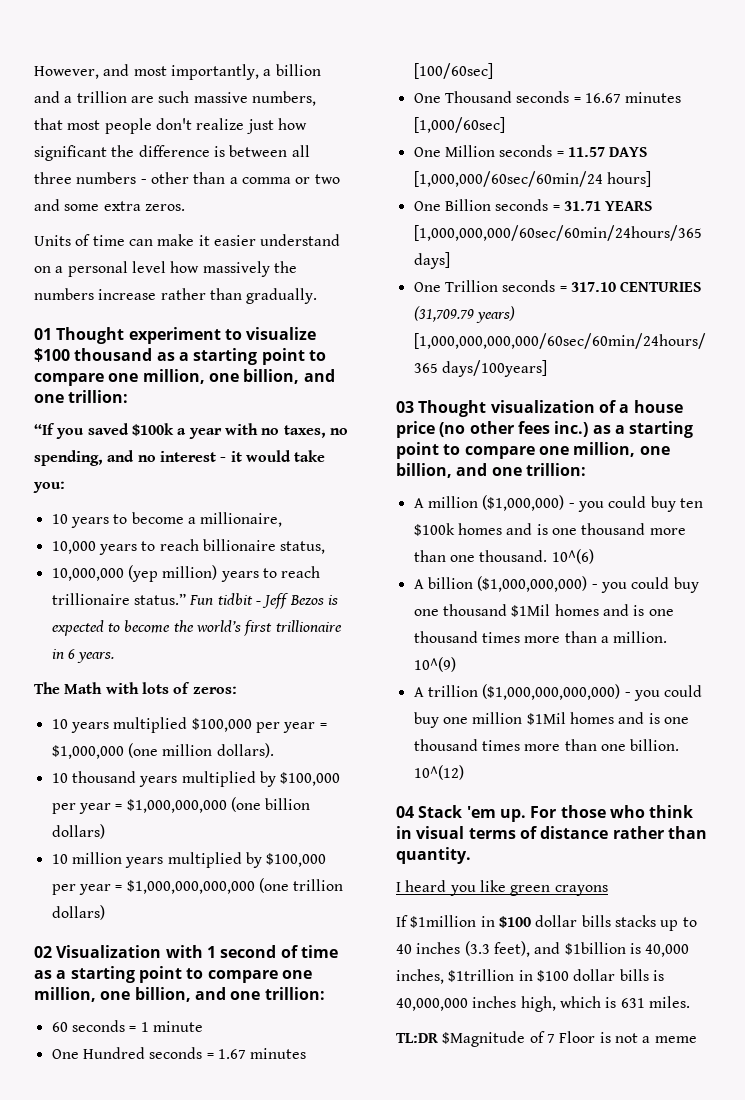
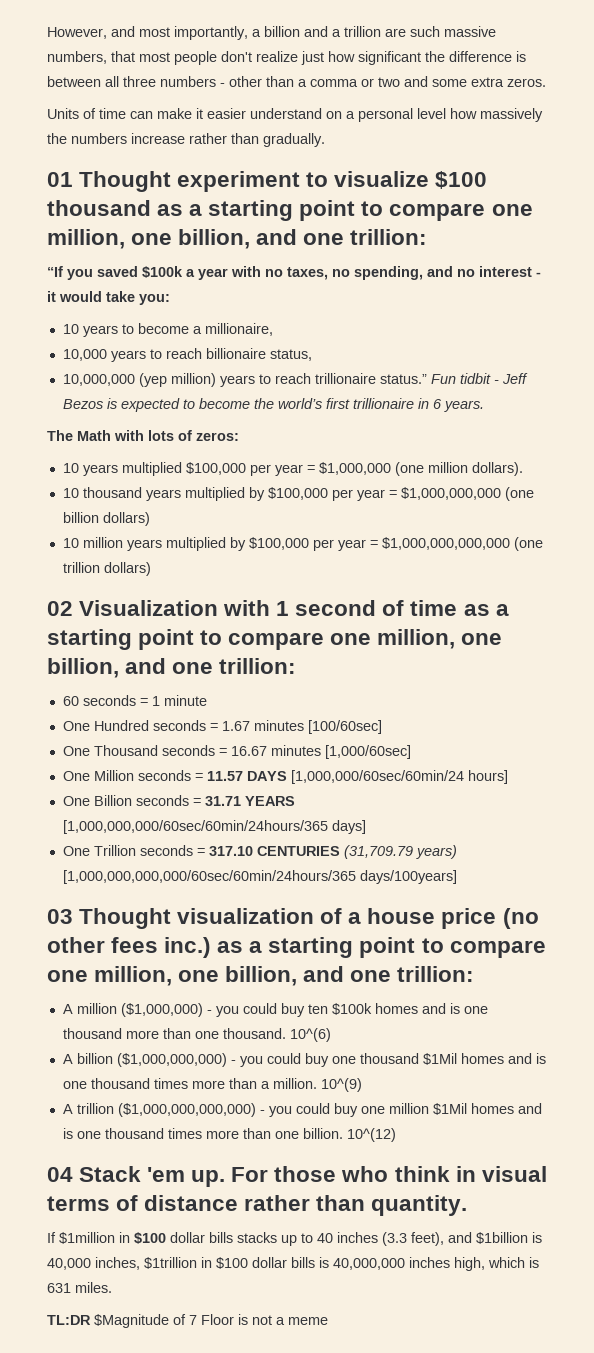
[396,880,608,896] // I heard you like green crayons -> (468, 1205) none

